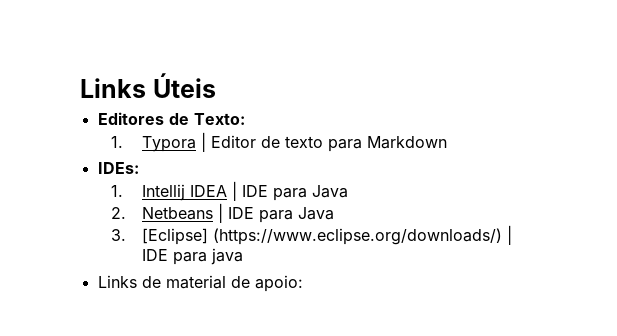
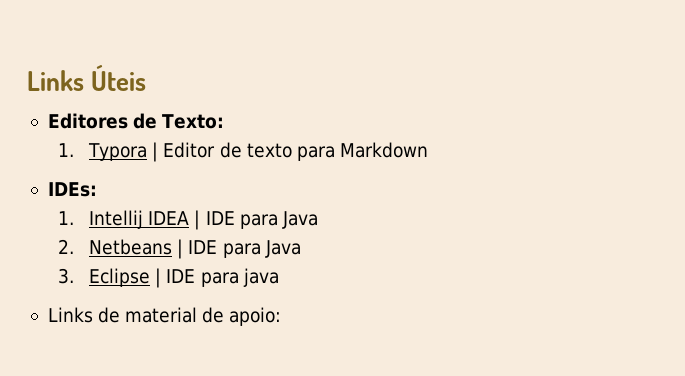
[142,228,503,245] [Eclipse] (https://www.eclipse.org/downloads/) -> [89,268,151,287] Eclipse

